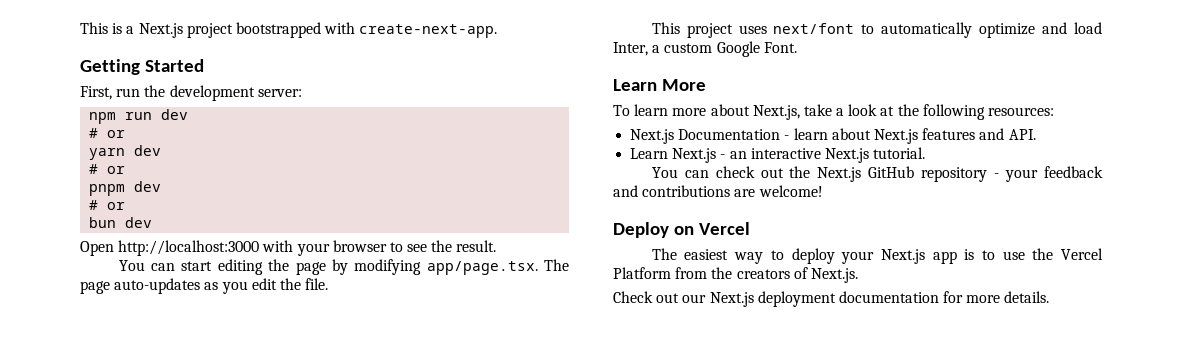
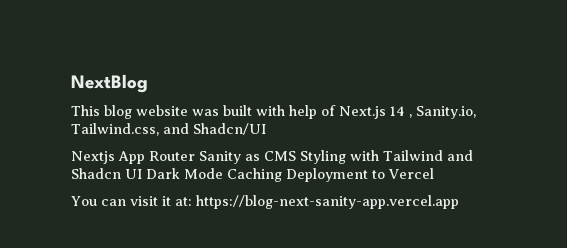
[80,22,498,38] [80,59,205,75] [80,85,302,101] [89,109,189,124] [89,128,126,138] [89,145,162,160] [89,164,126,174] [89,181,162,196] [89,200,126,210] [89,217,153,228] [80,240,497,256] [118,259,569,275] [80,278,329,294] [651,22,1102,38] [613,41,797,57] [613,79,707,91] [613,104,1055,120] [630,128,1036,144] [630,147,926,163] [651,166,1103,182] [613,185,823,197] [613,222,751,238] [651,248,1103,264] [613,267,858,283] [613,291,1050,307] This is a Next.js project bootstrapped with create-next-app. // Getting Started // First, run the development server: // npm run dev // # or // yarn dev // # or // pnpm dev // # or // bun dev // Open http://localhost:3000 with your browser to see the result. // You can start editing the page by modifying app/page.tsx. The page auto-updates as you edit the file. // This project uses next/font to automatically optimize and load Inter, a custom Google Font. // Learn More // To learn more about Next.js, take a look at the following resources: // Next.js Documentation - learn about Next.js features and API. // Learn Next.js - an interactive Next.js tutorial. // You can check out the Next.js GitHub repository - your feedback and contributions are welcome! // Deploy on Vercel // The easiest way to deploy your Next.js app is to use the Vercel Platform from the creators of Next.js. // Check out our Next.js deployment documentation for more details. -> [71,74,148,93] [71,105,476,119] [71,123,266,136] [71,150,473,164] [71,168,434,182] [71,195,459,209] NextBlog // This blog website was built with help of Next.js 14 , Sanity.io, Tailwind.css, and Shadcn/UI // Nextjs App Router Sanity as CMS Styling with Tailwind and Shadcn UI Dark Mode Caching Deployment to Vercel // You can visit it at: https://blog-next-sanity-app.vercel.app

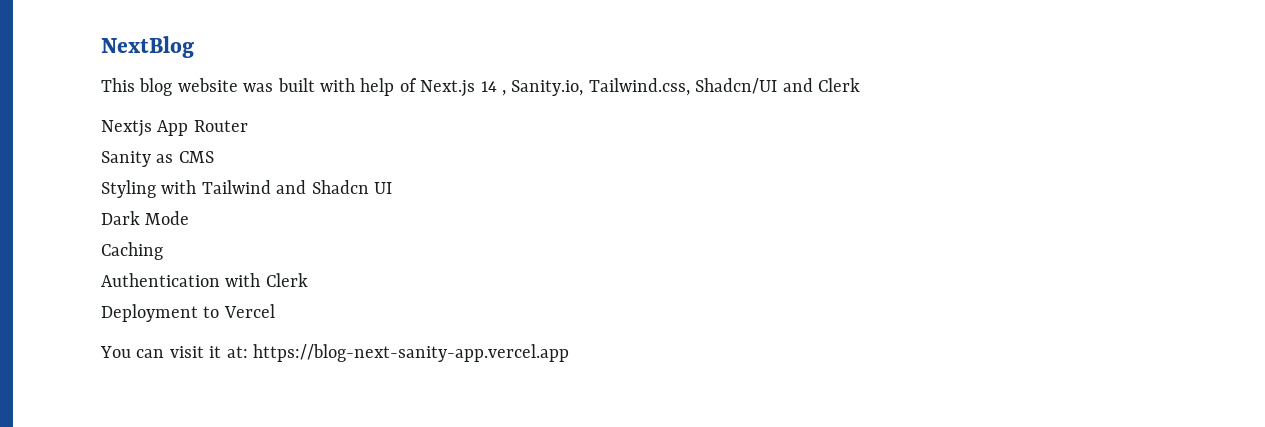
[162,123,266,135] and Shadcn/UI -> [695,78,860,94] Shadcn/UI and Clerk
(195, 156) none -> (248, 126) //
(296, 156) none -> (214, 157) //
(142, 174) none -> (392, 188) //
(223, 173) none -> (190, 218) //
(282, 175) none -> [101,273,308,287] // Authentication with Clerk //

